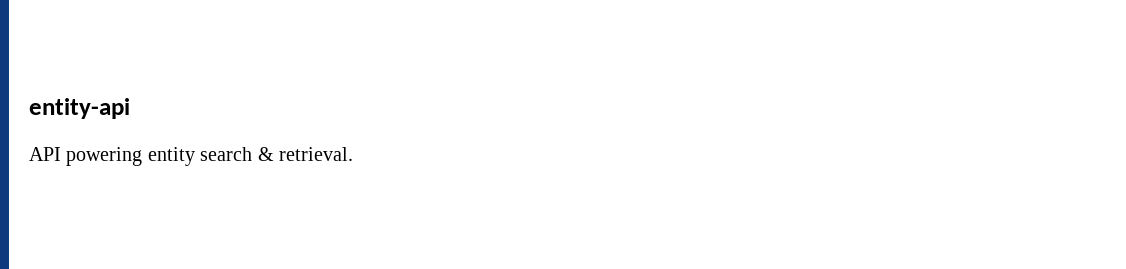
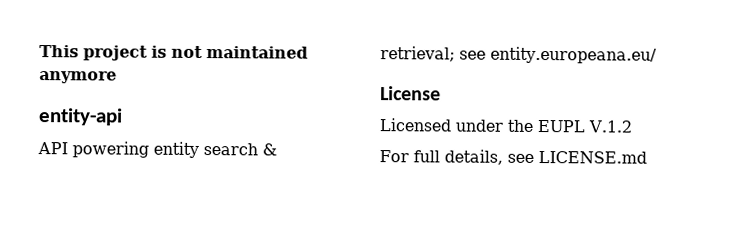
(29, 108) none -> [39,45,308,61] [39,71,117,84] This project is not maintained anymore //
[279,147,353,161] retrieval. -> [380,46,657,64] [380,86,441,101] [379,118,632,133] [379,149,647,165] retrieval; see entity.europeana.eu/ // License // Licensed under the EUPL V.1.2 // For full details, see LICENSE.md

